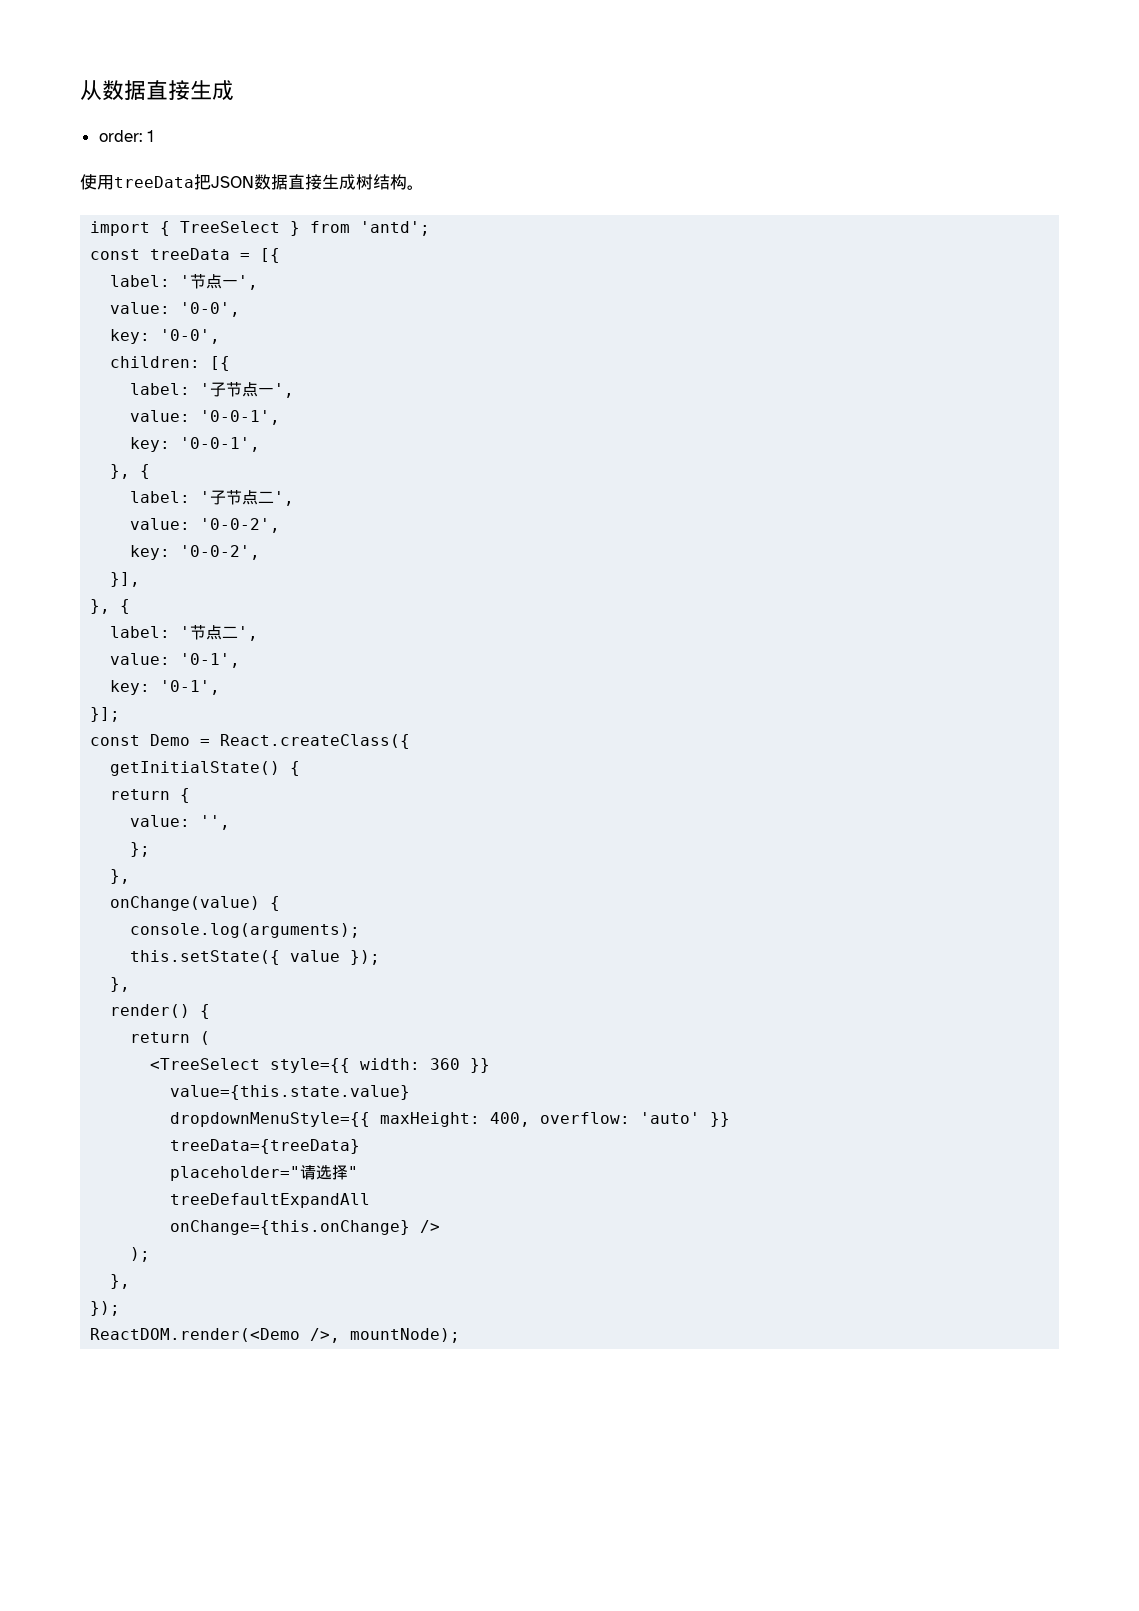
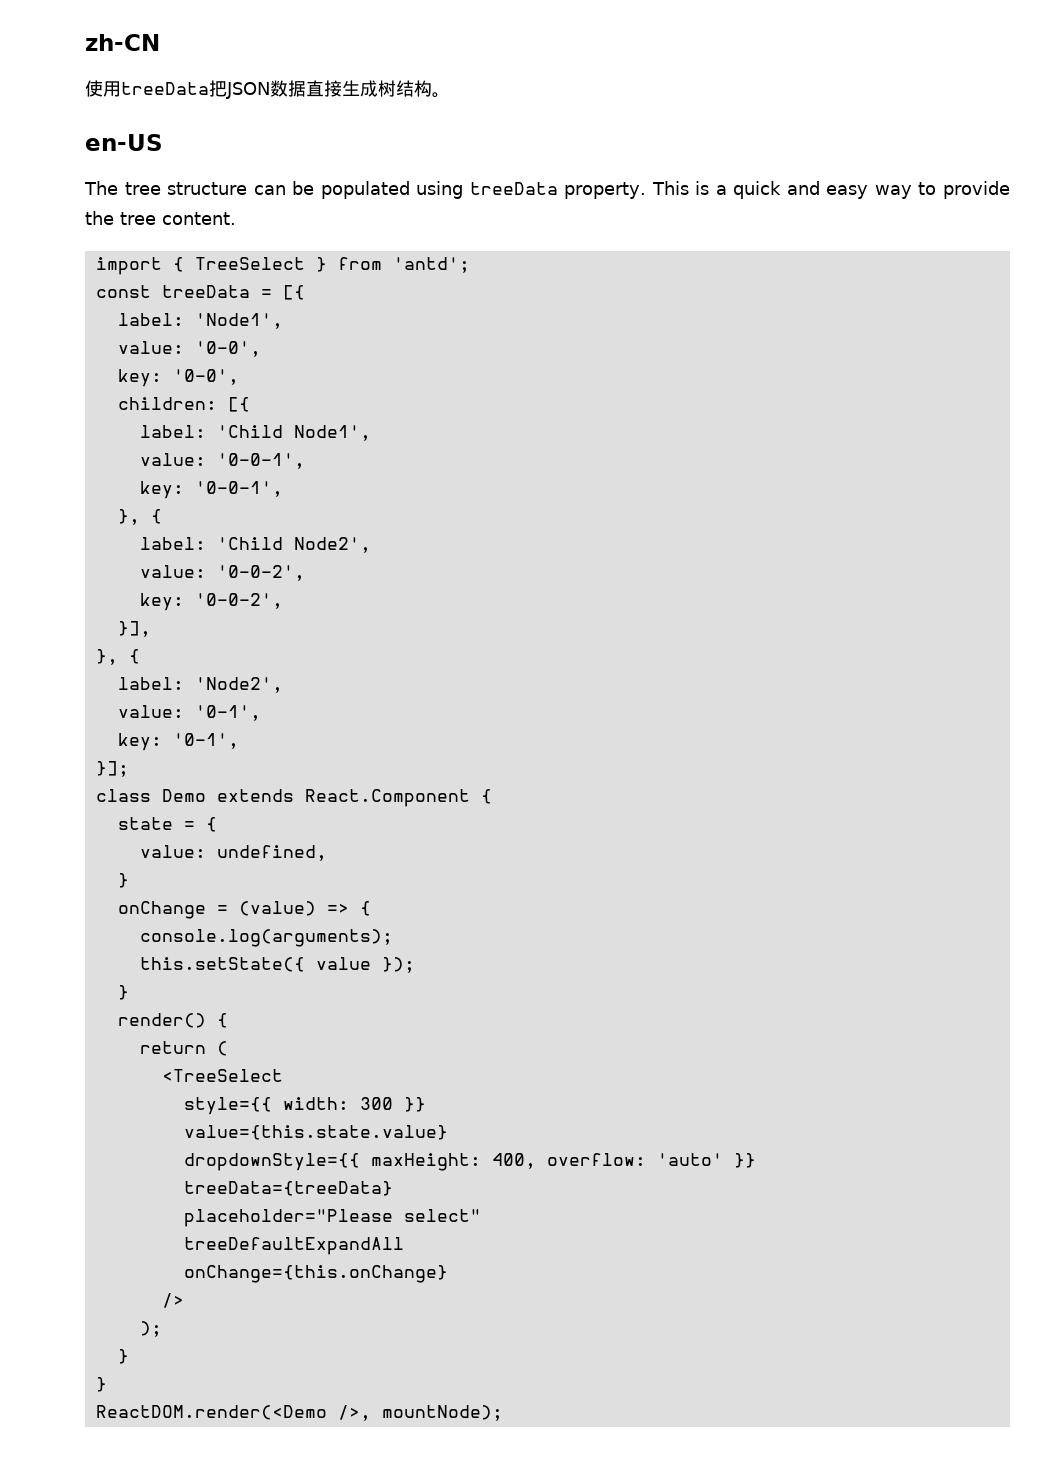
[80,80,234,101] [98,130,154,142] 从数据直接生成 // order: 1 -> [85,34,160,51] zh-CN
(424, 187) none -> [85,134,163,151] [84,181,1010,199] [85,211,236,225] // en-US // The tree structure can be populated using treeData property. This is a quick and easy way to provide the tree content.
[180,274,259,290] '节点一', -> [194,313,283,329] 'Node1',
[200,382,295,398] '子节点一', -> [216,425,371,441] 'Child Node1',
[200,490,295,506] '子节点二', -> [216,537,371,553] 'Child Node2',
[180,625,259,641] '节点二', -> [194,677,283,693] 'Node2',
[90,734,411,749] [110,761,301,776] [110,789,171,800] const Demo = React.createClass({ // getInitialState() { // return -> [95,789,492,807] [117,817,195,830] class Demo extends React.Component { // state =
[200,815,231,830] [130,842,151,857] [110,869,131,884] [110,896,261,911] '', // }; // }, // onChange(value) -> [216,845,327,861] [117,873,129,888] [117,901,349,919] undefined, // } // onChange = (value) =>
[110,977,131,992] }, -> [117,985,129,1000] }
(261, 1064) none -> (283, 1075) //
[430,1058,461,1070] 360 -> [359,1097,393,1110] 300
[170,1112,371,1127] dropdownMenuStyle={{ -> [183,1153,360,1171] dropdownStyle={{
[170,1165,359,1181] placeholder="请选择" -> [183,1209,481,1227] placeholder="Please select"
(411, 1227) none -> (448, 1274) //
[110,1274,131,1289] [90,1301,121,1316] }, // }); -> [117,1349,129,1364] [95,1377,107,1392] } // }

